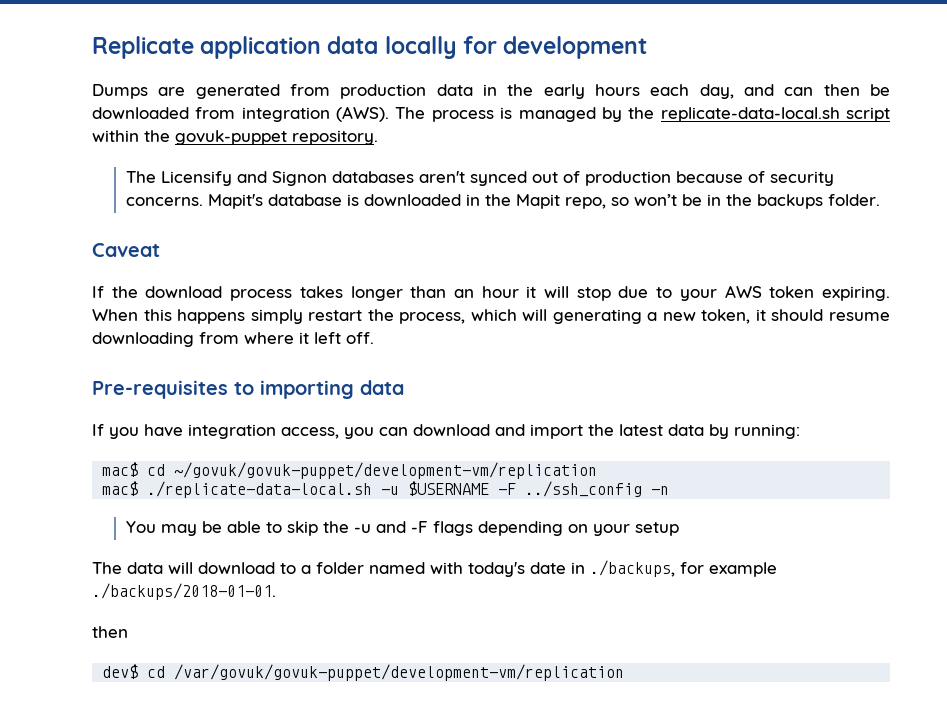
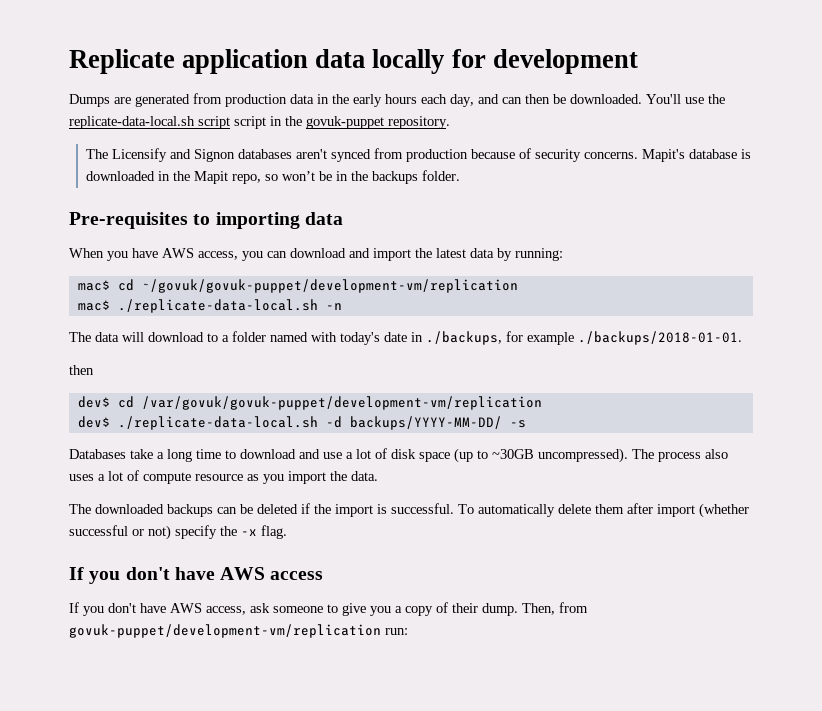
[92,106,622,122] downloaded from integration (AWS). The process is managed by -> [570,94,704,104] downloaded. You'll use
[92,130,139,142] within -> [234,116,282,129] script in
[531,171,580,183] out of -> [373,148,403,159] from
[92,243,160,257] [92,285,891,301] [92,309,890,324] [92,332,374,347] // Caveat // If the download process takes longer than an hour it will stop due to your AWS token expiring. When this happens simply restart the process, which will generating a new token, it should resume downloading from where it left off. -> (460, 175) none
[92,424,104,436] If -> [69,248,104,258] When
[188,424,276,439] integration -> [162,248,194,258] AWS
[381,481,670,497] [125,521,679,536] -u $USERNAME -F ../ssh_config -n // You may be able to skip the -u and -F flags depending on your setup -> [325,303,342,310] -n
(625, 672) none -> [77,416,526,430] [69,448,728,463] [69,470,378,484] [69,503,749,518] [69,525,287,540] [69,567,324,584] [69,602,588,616] [69,624,408,638] // dev$ ./replicate-data-local.sh -d backups/YYYY-MM-DD/ -s // Databases take a long time to download and use a lot of disk space (up to ~30GB uncompressed). The process also uses a lot of compute resource as you import the data. // The downloaded backups can be deleted if the import is successful. To automatically delete them after import (whether successful or not) specify the -x flag. // If you don't have AWS access // If you don't have AWS access, ask someone to give you a copy of their dump. Then, from govuk-puppet/development-vm/replication run:

